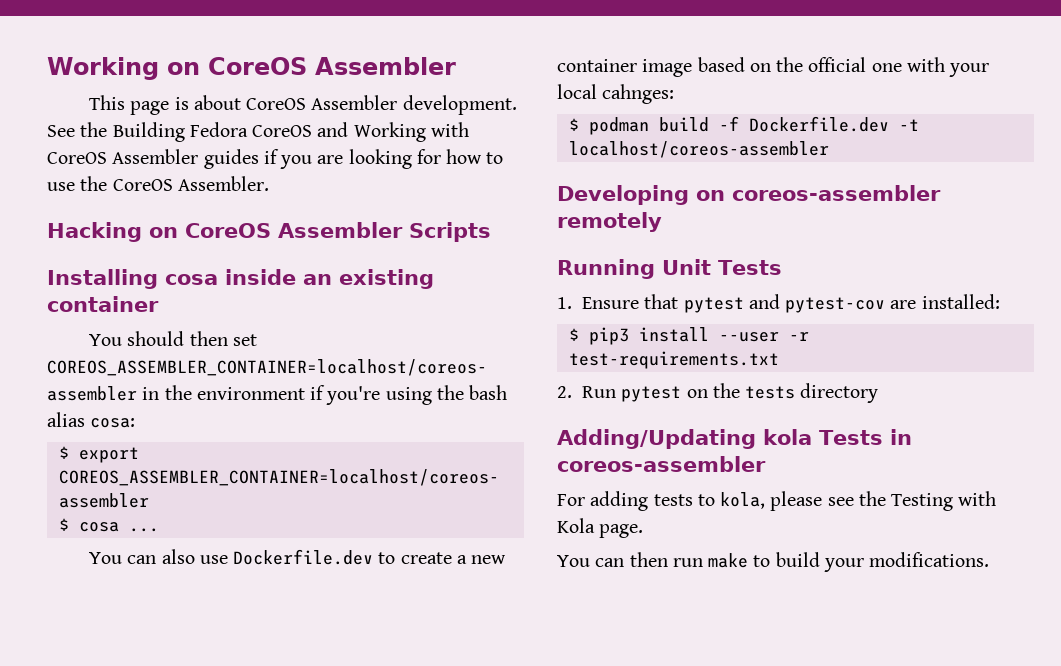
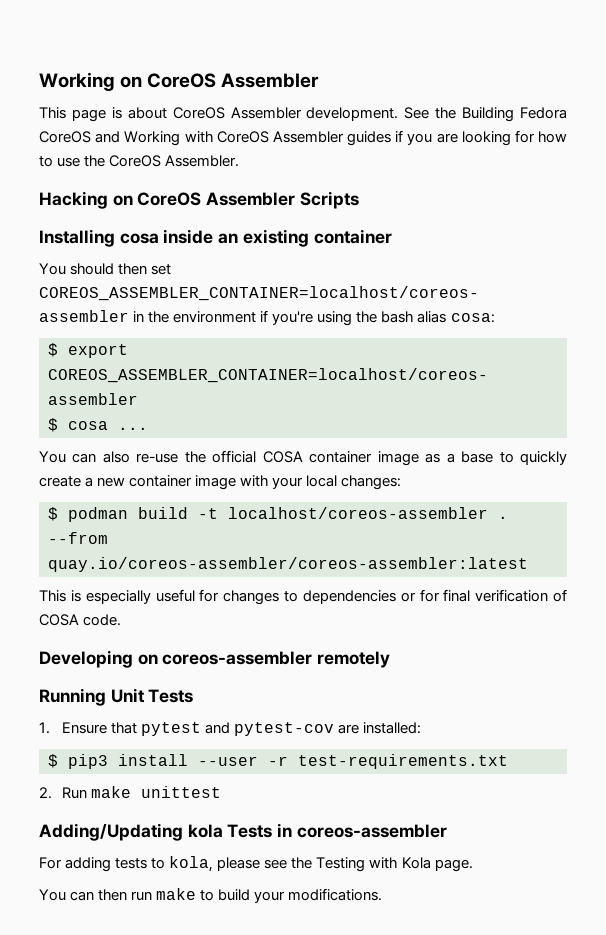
[199,549,396,565] use Dockerfile.dev to -> [136,450,567,466] re-use the official COSA container image as a base to quickly
[697,57,902,72] based on the official one -> (237, 482) none
[602,84,675,104] cahnges: -> [341,475,402,490] changes:
[718,116,889,132] -f Dockerfile.dev -> (188, 513) none
(829, 149) none -> [498,516,508,519] [48,532,108,544] [48,557,528,572] [39,589,567,605] [39,614,122,626] . --from quay.io/coreos-assembler/coreos-assembler:latest // This is especially useful for changes to dependencies or for final verification of COSA code.
[621,383,879,403] pytest on the tests directory -> [90,786,221,798] make unittest

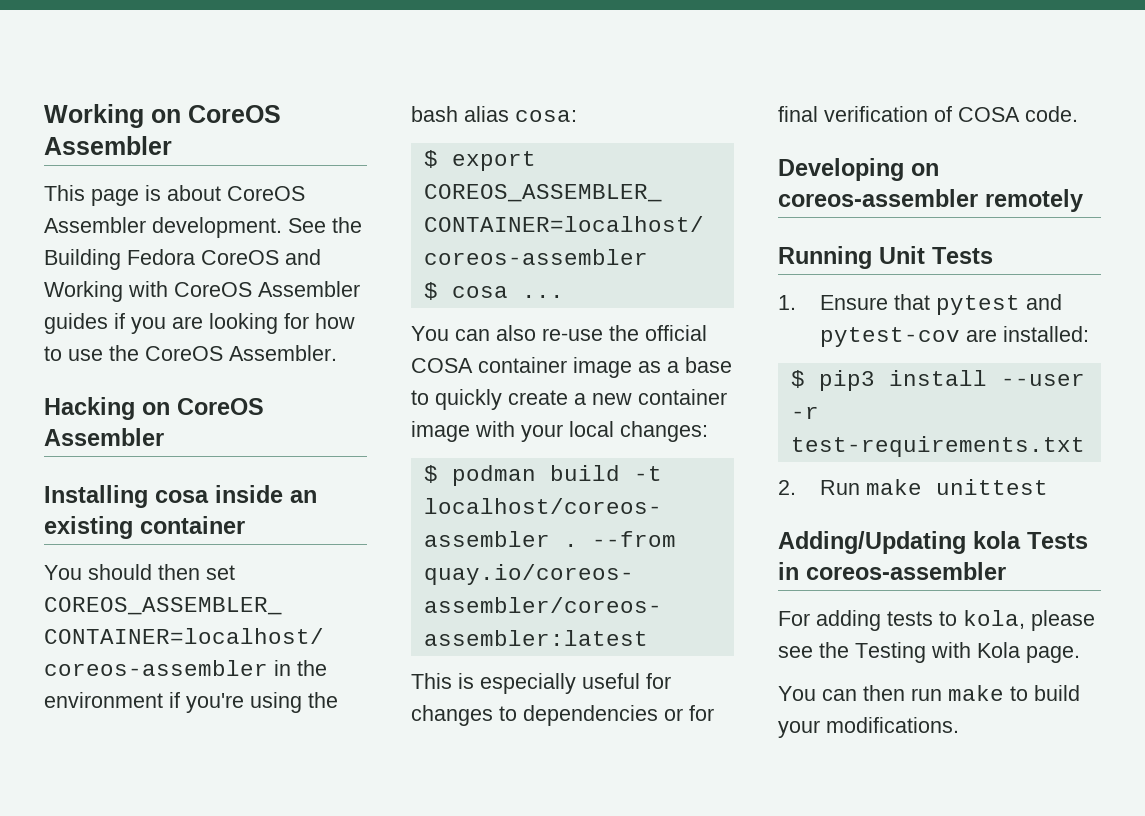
[299,191,359,209] Scripts -> (164, 437) none

